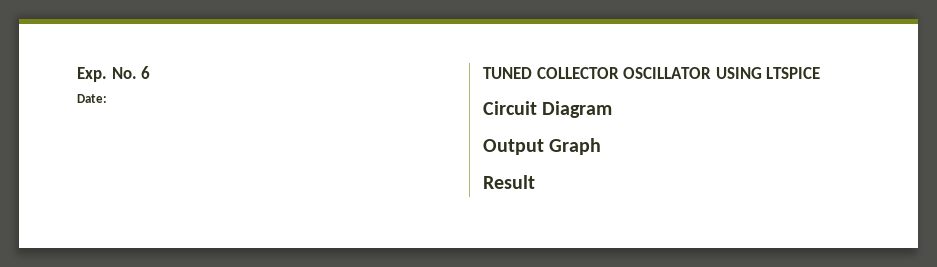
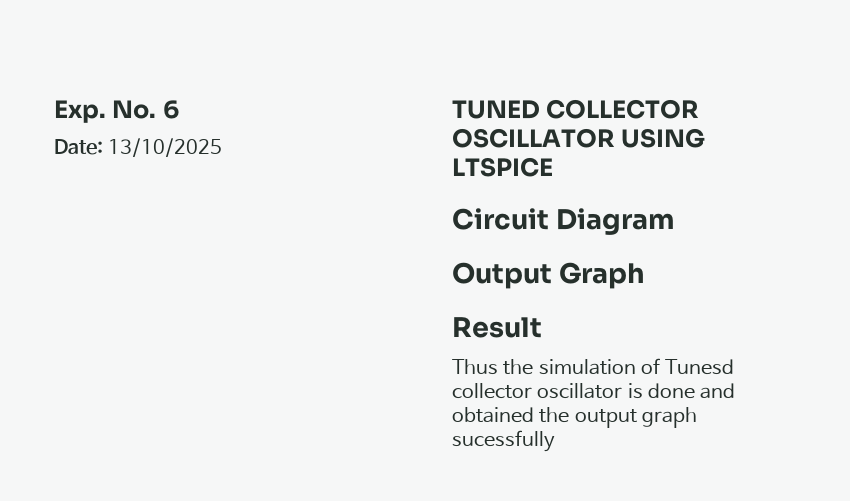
(107, 98) none -> [108,138,223,157] 13/10/2025
(535, 182) none -> [452,358,735,375] [452,383,736,399] [452,407,697,428] [452,430,555,452] // Thus the simulation of Tunesd collector oscillator is done and obtained the output graph sucessfully

